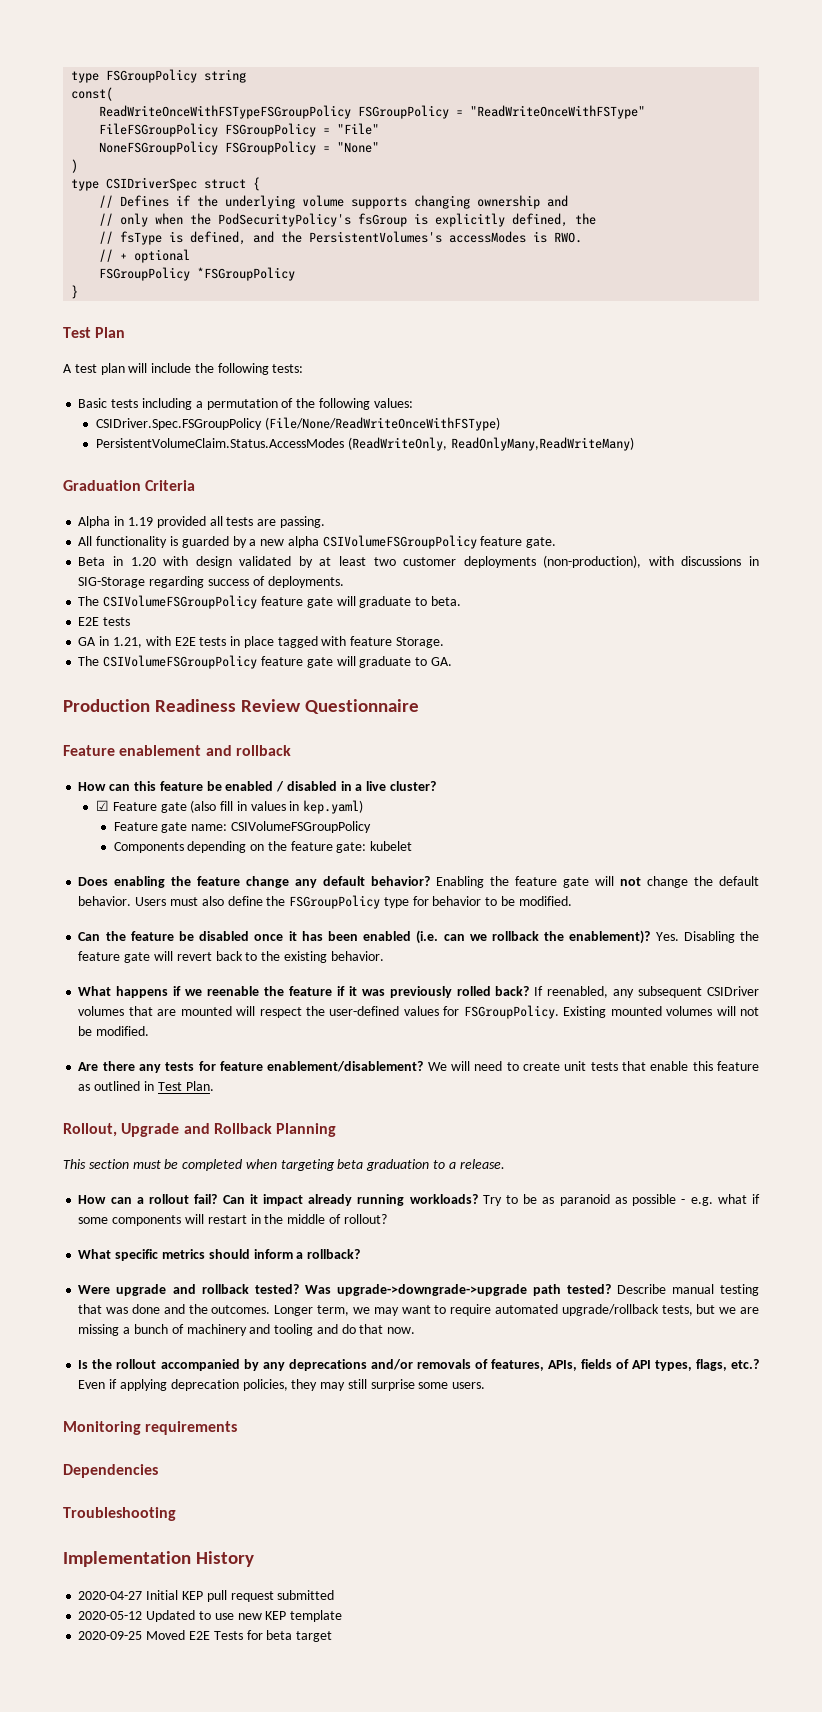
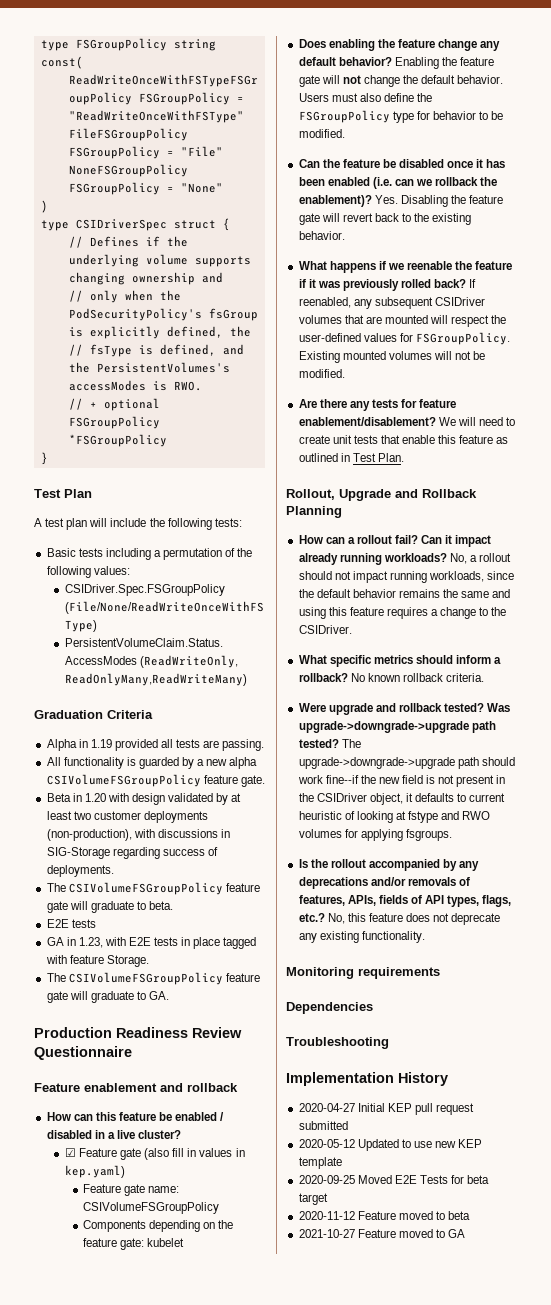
[112,637,142,648] 1.21, -> [78,937,103,948] 1.23,
[63,1159,505,1171] // This section must be completed when targeting beta graduation to a release. -> (342, 512) none
[482,1194,760,1206] [78,1214,387,1226] Try to be as paranoid as possible - e.g. what if some components will restart in the middle of rollout? -> [449,553,512,564] [298,571,515,583] [298,589,511,598] [298,607,507,619] [298,625,352,634] No, a rollout should not impact running workloads, since the default behavior remains the same and using this feature requires a change to the CSIDriver.
(361, 1254) none -> [350,673,485,682] No known rollback criteria.
[616,1284,759,1296] [78,1304,760,1316] [78,1324,416,1336] Describe manual testing that was done and the outcomes. Longer term, we may want to require automated upgrade/rollback tests, but we are missing a bunch of machinery and tooling and do that now. -> [341,739,361,748] [298,757,515,769] [297,775,506,787] [298,793,506,805] [298,811,491,823] [298,829,452,841] The upgrade->downgrade->upgrade path should work fine--if the new field is not present in the CSIDriver object, it defaults to current heuristic of looking at fstype and RWO volumes for applying fsgroups.
[78,1379,486,1391] Even if applying deprecation policies, they may still surprise some users. -> [327,913,501,925] [298,931,425,943] No, this feature does not deprecate any existing functionality.
(333, 1636) none -> [298,1211,471,1220] [298,1229,466,1238] // 2020-11-12 Feature moved to beta // 2021-10-27 Feature moved to GA

